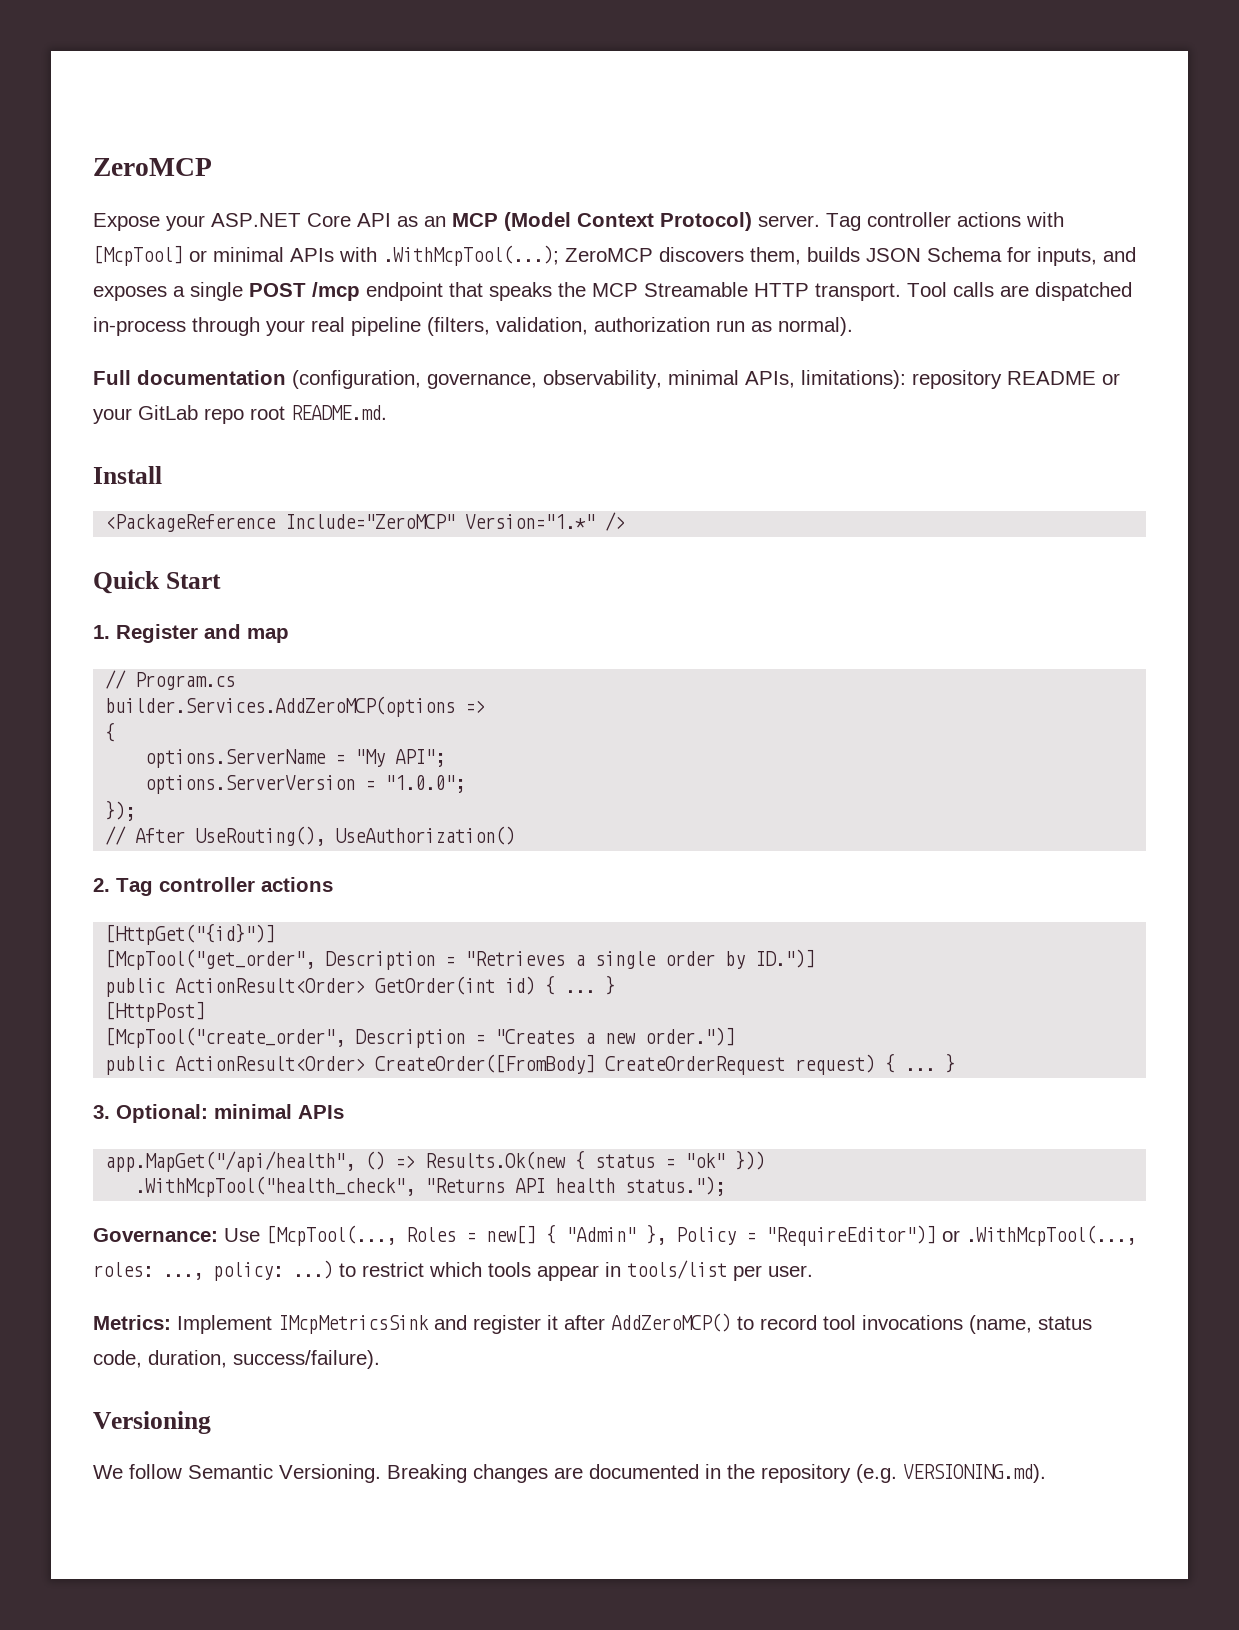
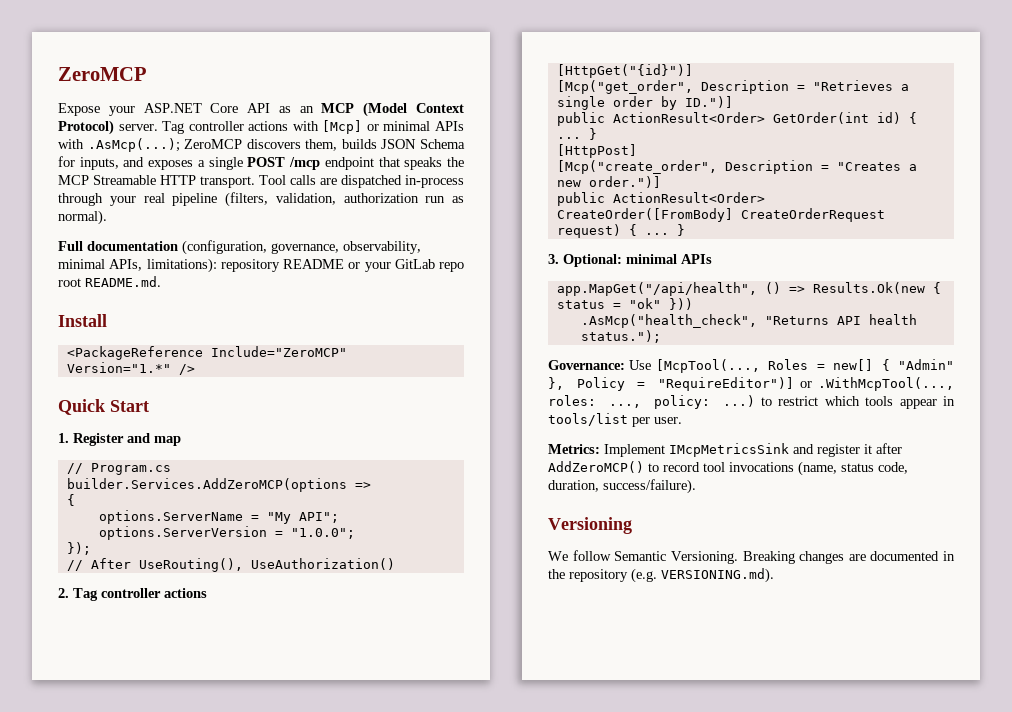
[93,245,183,266] [McpTool] -> [322,120,363,134] [Mcp]
[383,245,559,266] .WithMcpTool(...); -> [87,138,180,152] .AsMcp(...);
[105,949,316,970] [McpTool("get_order", -> [556,80,693,94] [Mcp("get_order",
[105,1027,346,1048] [McpTool("create_order", -> [556,160,717,174] [Mcp("create_order",
[135,1176,416,1197] .WithMcpTool("health_check", -> [580,314,757,328] .AsMcp("health_check",

